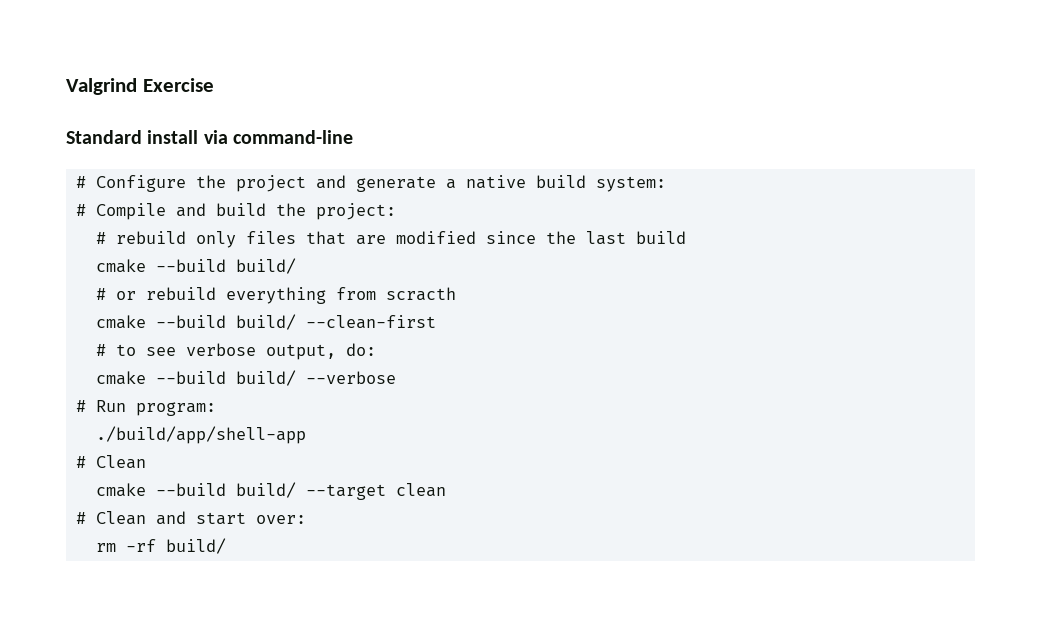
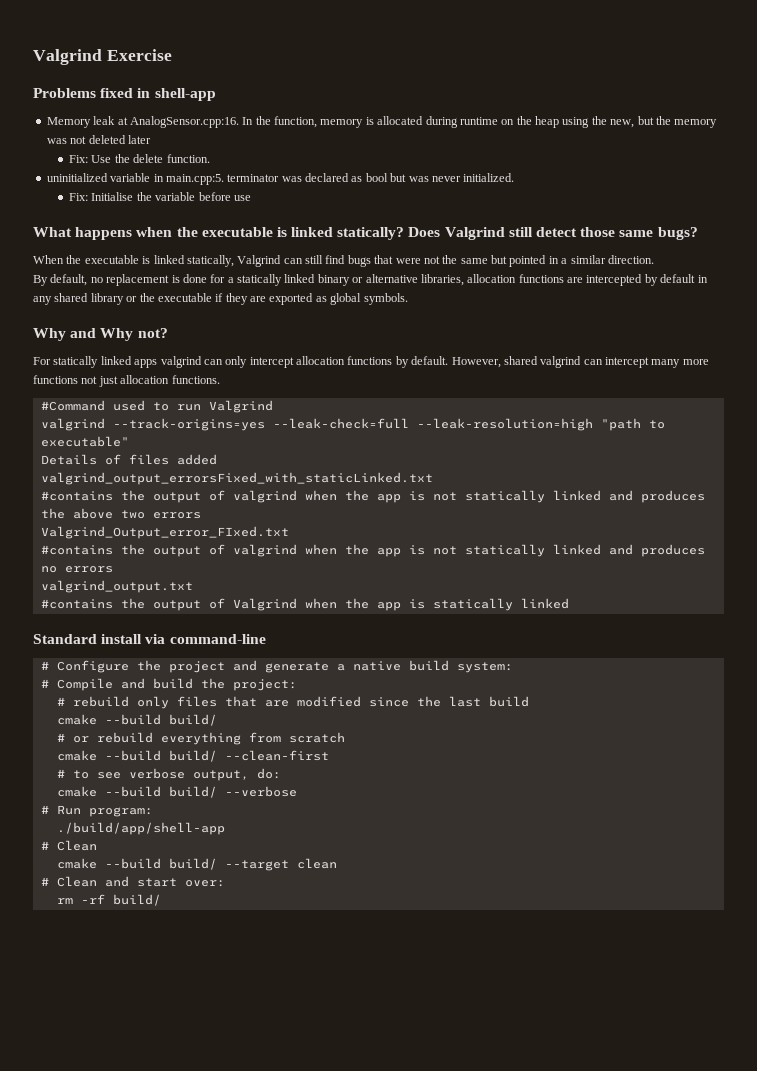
(214, 85) none -> [33,88,216,101] [46,116,718,128] [46,135,151,144] [69,154,210,163] [46,173,515,185] [69,192,251,201] [33,227,698,240] [33,255,654,267] [33,274,708,286] [33,293,408,305] [33,328,168,341] [33,356,709,368] [33,375,220,387] [40,400,273,413] [40,418,665,431] [40,436,129,447] [40,454,217,465] [40,472,433,485] [40,490,705,503] [40,508,201,519] [40,526,289,539] [40,544,705,557] [40,566,113,573] [40,580,193,593] [40,598,569,611] // Problems fixed in shell-app // Memory leak at AnalogSensor.cpp:16. In the function, memory is allocated during runtime on the heap using the new, but the memory was not deleted later // Fix: Use the delete function. // uninitialized variable in main.cpp:5. terminator was declared as bool but was never initialized. // Fix: Initialise the variable before use // What happens when the executable is linked statically? Does Valgrind still detect those same bugs? // When the executable is linked statically, Valgrind can still find bugs that were not the same but pointed in a similar direction. // By default, no replacement is done for a statically linked binary or alternative libraries, allocation functions are intercepted by default in any shared library or the executable if they are exported as global symbols. // Why and Why not? // For statically linked apps valgrind can only intercept allocation functions by default. However, shared valgrind can intercept many more functions not just allocation functions. // #Command used to run Valgrind // valgrind --track-origins=yes --leak-check=full --leak-resolution=high "path to executable" // Details of files added // valgrind_output_errorsFixed_with_staticLinked.txt // #contains the output of valgrind when the app is not statically linked and produces the above two errors // Valgrind_Output_error_FIxed.txt // #contains the output of valgrind when the app is not statically linked and produces no errors // valgrind_output.txt // #contains the output of Valgrind when the app is statically linked
[385,287,456,301] scracth -> [288,732,345,743] scratch

